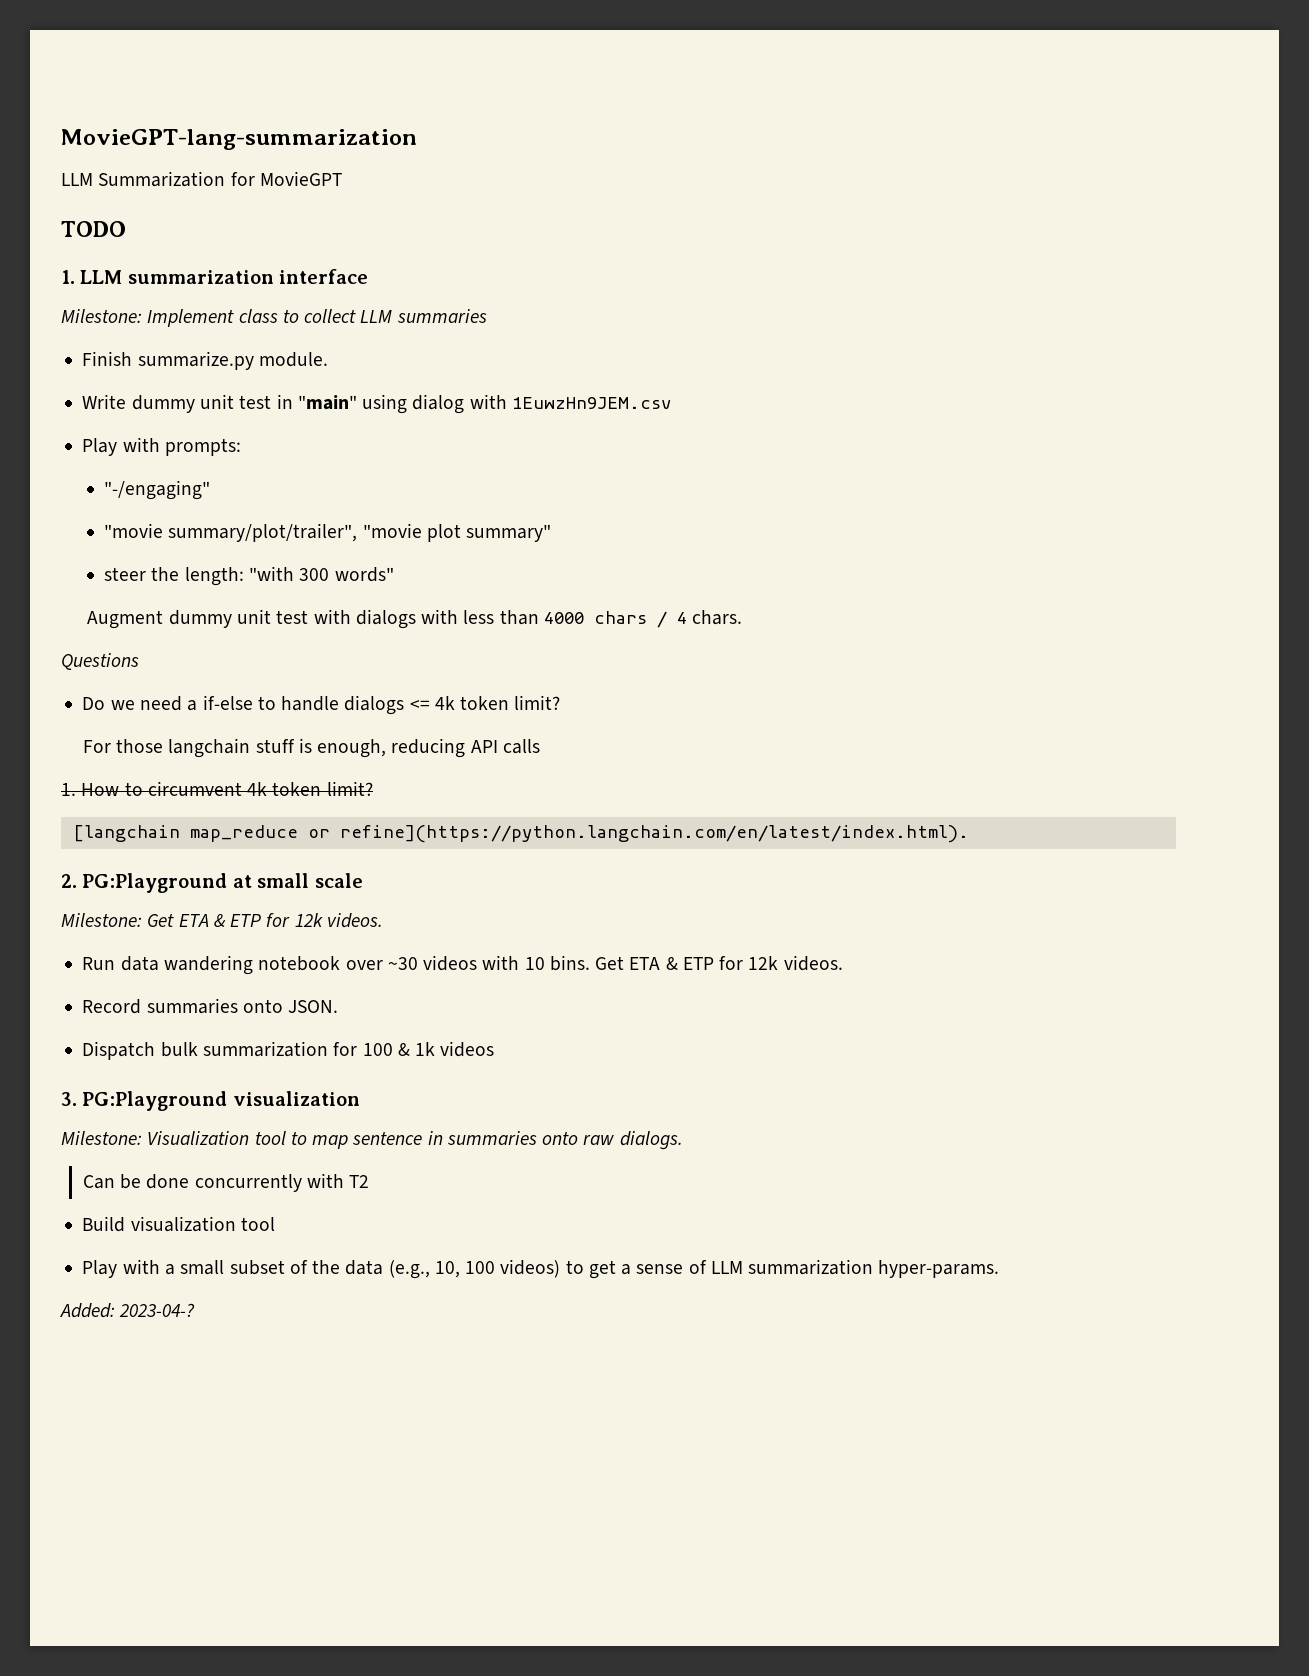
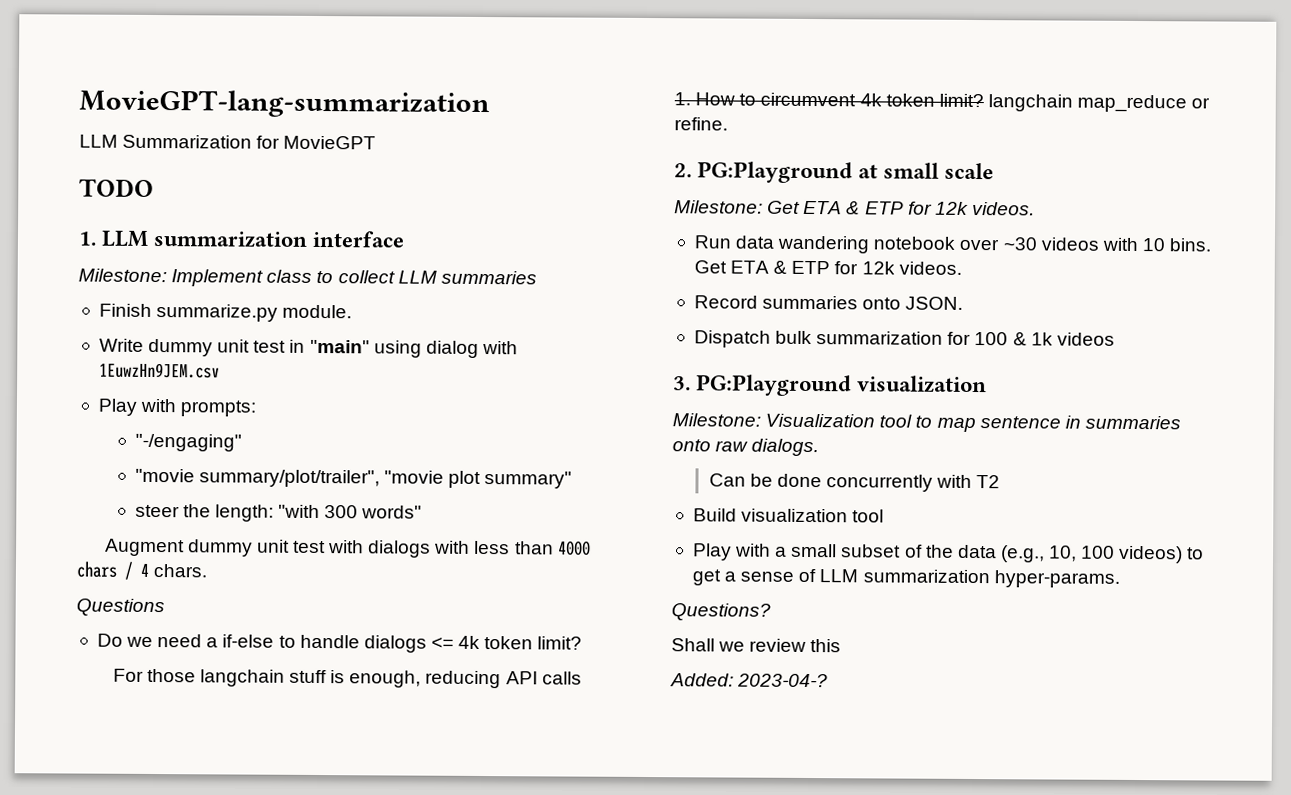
[72,825,180,842] // [langchain -> [987,94,1073,112] langchain
[339,825,969,843] refine](https://python.langchain.com/en/latest/index.html). -> [674,117,728,131] refine.
(1000, 1269) none -> [671,603,771,621] [671,638,842,653] // Questions? // Shall we review this

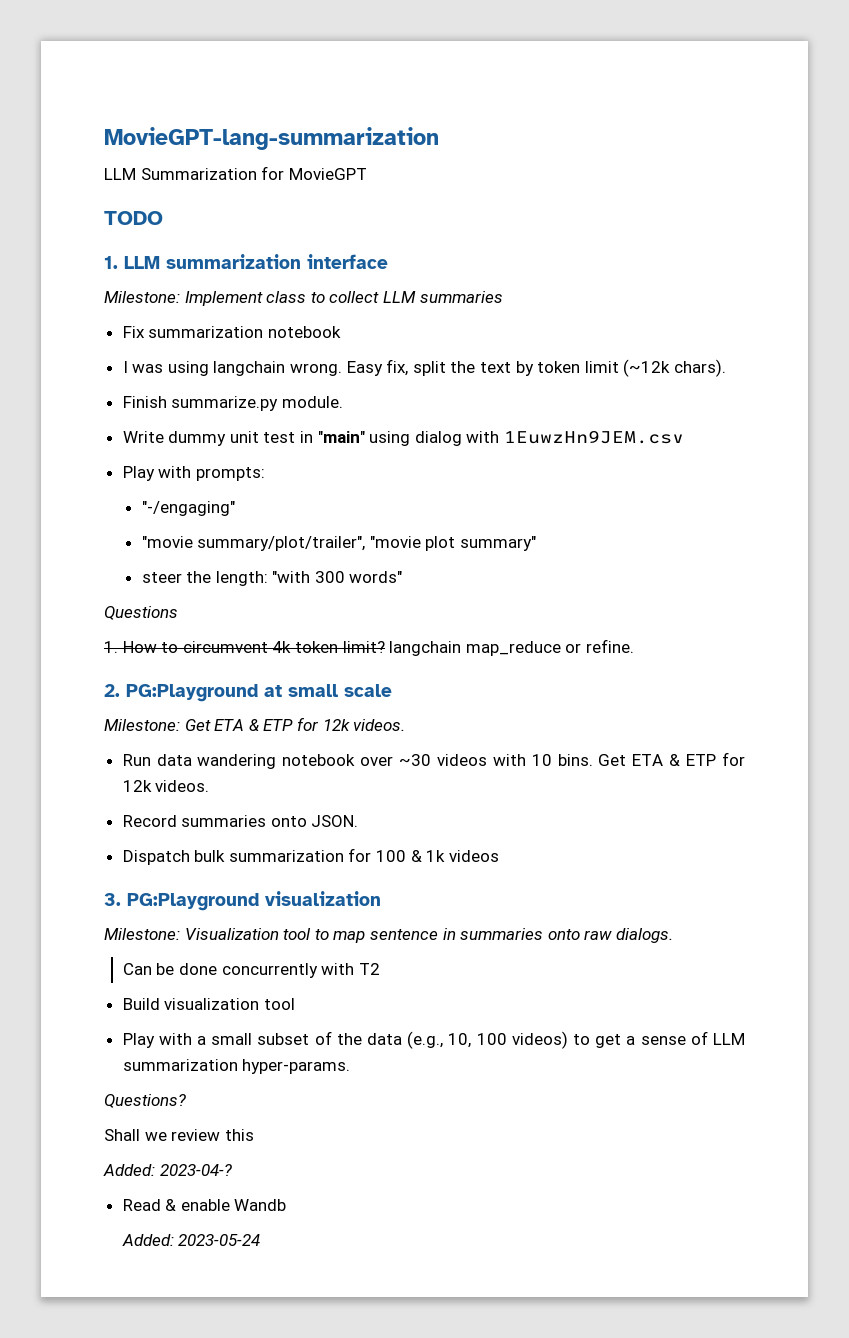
(537, 277) none -> [122,326,341,338] [122,359,726,377] // Fix summarization notebook // I was using langchain wrong. Easy fix, split the text by token limit (~12k chars).
[104,538,591,558] [76,561,208,580] [76,598,165,617] [96,633,583,653] [112,668,582,689] Augment dummy unit test with dialogs with less than 4000 chars / 4 chars. // Questions // Do we need a if-else to handle dialogs <= 4k token limit? // For those langchain stuff is enough, reducing API calls -> [104,606,178,620] Questions
(829, 680) none -> [122,1199,287,1211] [121,1234,261,1246] // Read & enable Wandb // Added: 2023-05-24

